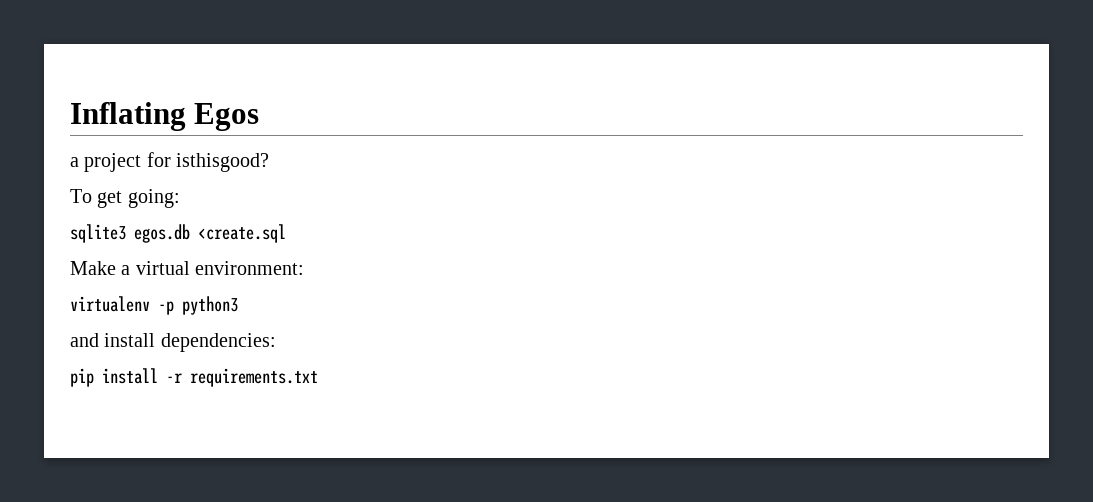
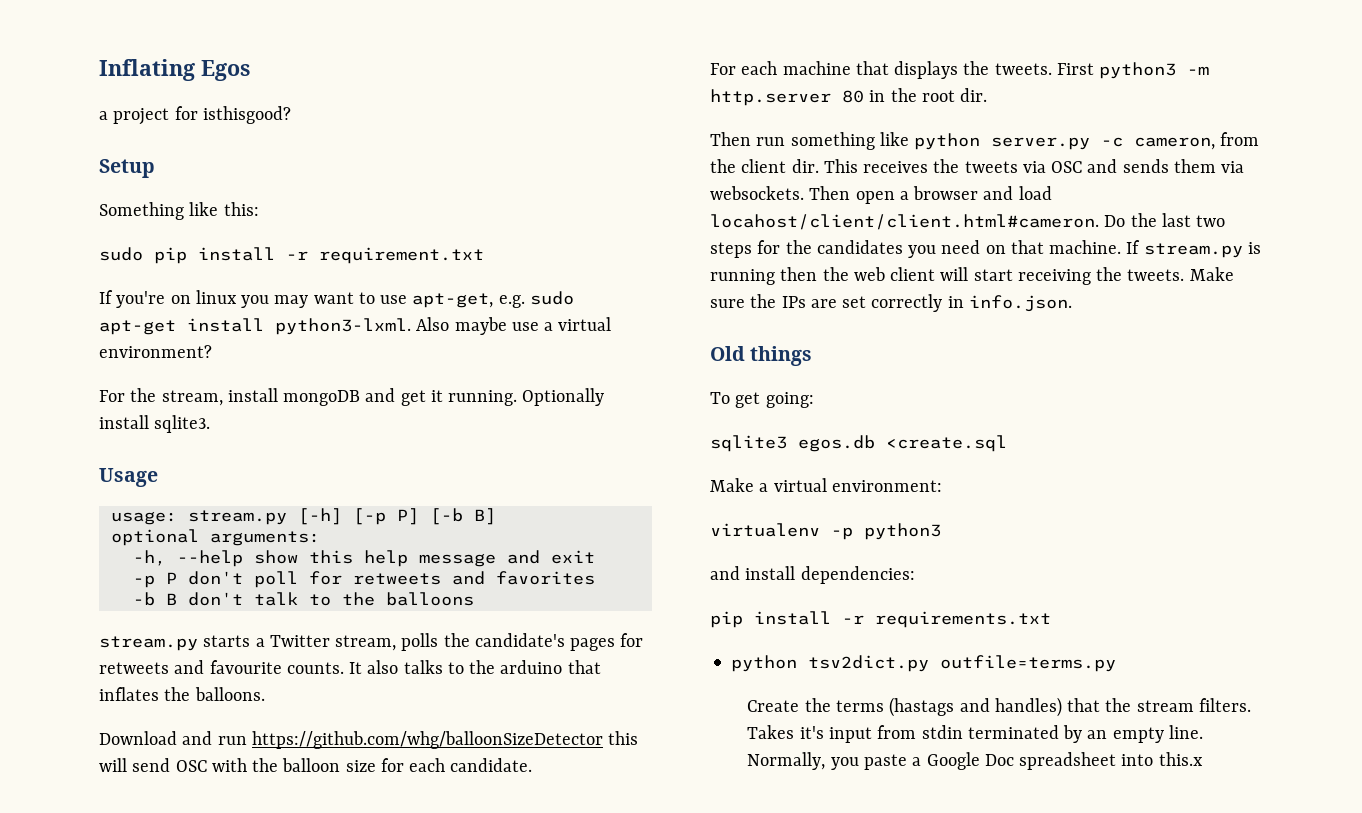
(270, 162) none -> [99,159,155,178] [99,202,259,220] [99,247,484,264] [99,290,574,308] [99,317,612,335] [99,345,212,358] [99,388,605,406] [99,415,211,433] [99,468,158,487] [110,508,496,525] [110,529,320,546] [132,550,595,567] [132,571,595,588] [132,592,474,606] [99,633,644,651] [99,660,601,674] [99,687,265,701] [99,731,639,749] [99,758,533,772] [710,61,1210,79] [710,88,988,106] [710,132,1260,150] [710,159,1245,173] [710,186,1052,204] [710,213,1226,230] [710,240,1261,258] [710,267,1234,285] [710,294,1072,312] [710,346,813,366] // Setup // Something like this: // sudo pip install -r requirement.txt // If you're on linux you may want to use apt-get, e.g. sudo apt-get install python3-lxml. Also maybe use a virtual environment? // For the stream, install mongoDB and get it running. Optionally install sqlite3. // Usage // usage: stream.py [-h] [-p P] [-b B] // optional arguments: // -h, --help show this help message and exit // -p P don't poll for retweets and favorites // -b B don't talk to the balloons // stream.py starts a Twitter stream, polls the candidate's pages for retweets and favourite counts. It also talks to the arduino that inflates the balloons. // Download and run https://github.com/whg/balloonSizeDetector this will send OSC with the balloon size for each candidate. // For each machine that displays the tweets. First python3 -m http.server 80 in the root dir. // Then run something like python server.py -c cameron, from the client dir. This receives the tweets via OSC and sends them via websockets. Then open a browser and load locahost/client/client.html#cameron. Do the last two steps for the candidates you need on that machine. If stream.py is running then the web client will start receiving the tweets. Make sure the IPs are set correctly in info.json. // Old things
(318, 377) none -> [731,655,1117,672] [747,697,1251,717] [747,725,1203,743] [747,752,1203,770] // python tsv2dict.py outfile=terms.py // Create the terms (hastags and handles) that the stream filters. Takes it's input from stdin terminated by an empty line. Normally, you paste a Google Doc spreadsheet into this.x

